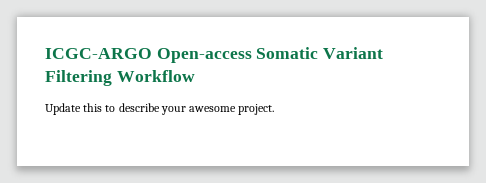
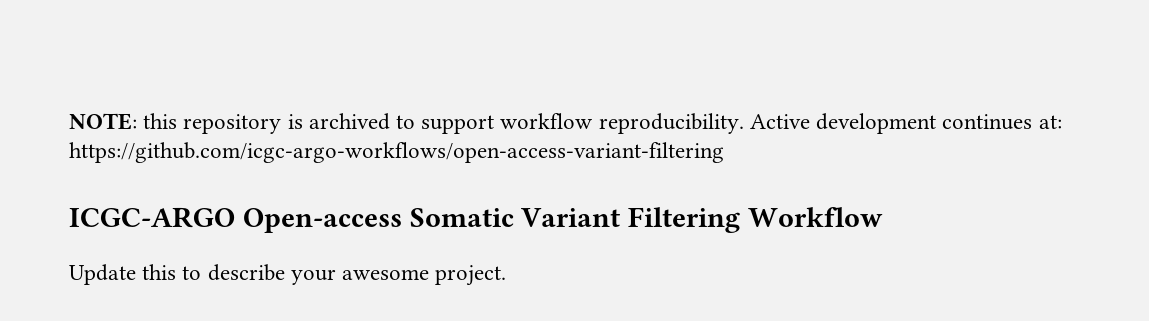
(45, 53) none -> [69,113,1062,134] [69,142,724,163] NOTE: this repository is archived to support workflow reproducibility. Active development continues at: https://github.com/icgc-argo-workflows/open-access-variant-filtering //

